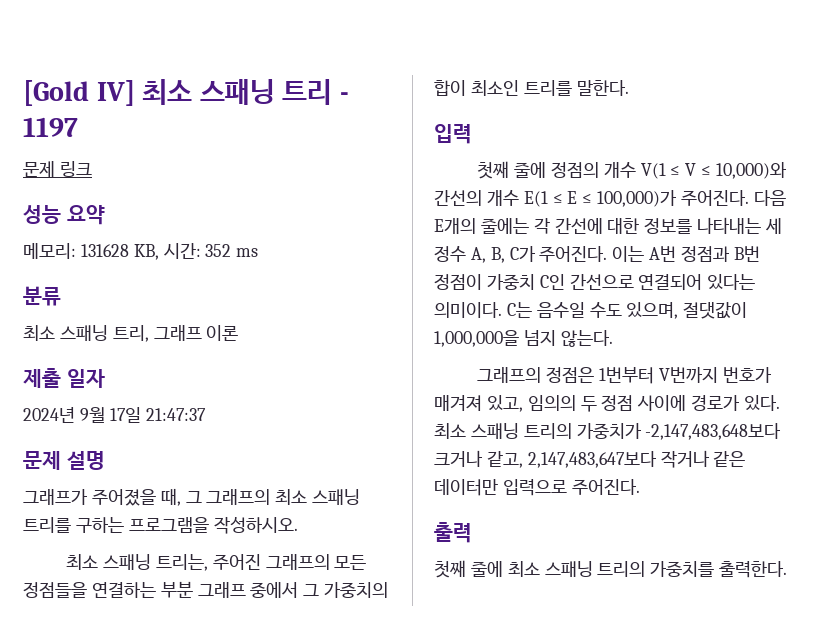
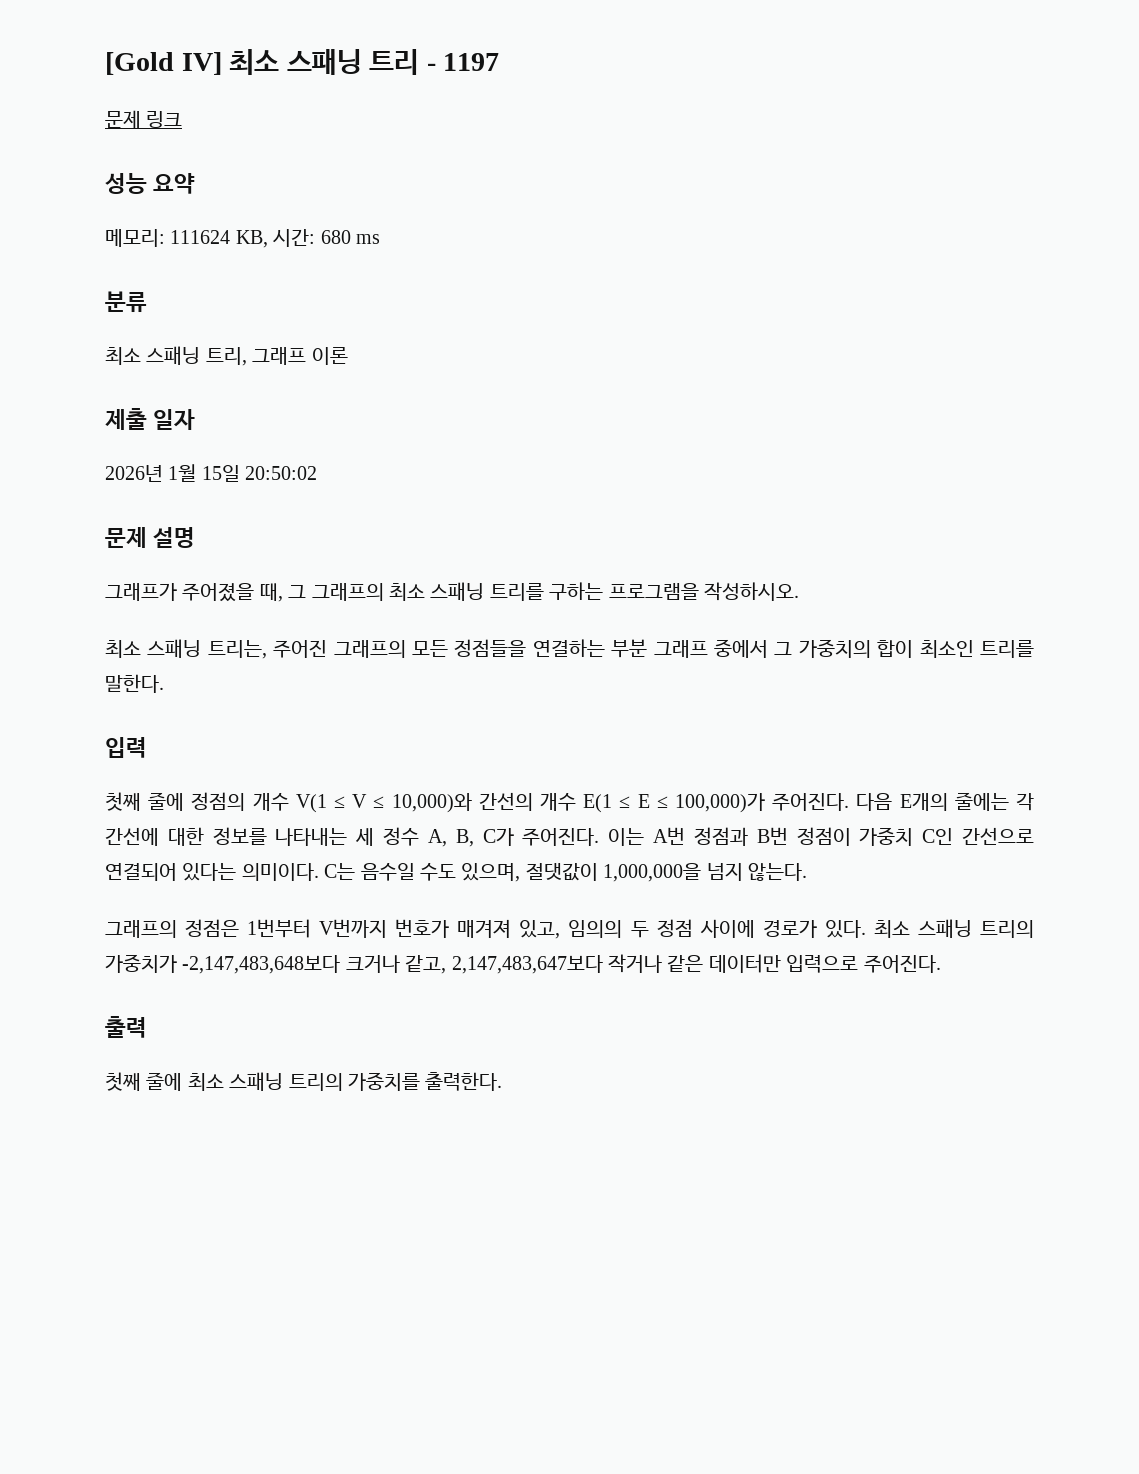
[80,244,129,257] 131628 -> [170,230,231,244] 111624
[205,244,232,257] 352 -> [320,230,351,244] 680
[23,407,206,423] 2024년 9월 17일 21:47:37 -> [105,464,318,482] 2026년 1월 15일 20:50:02

